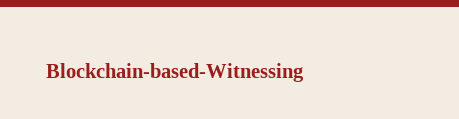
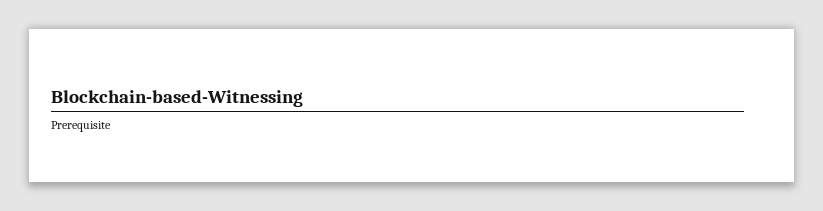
(304, 72) none -> [51,121,111,132] // Prerequisite

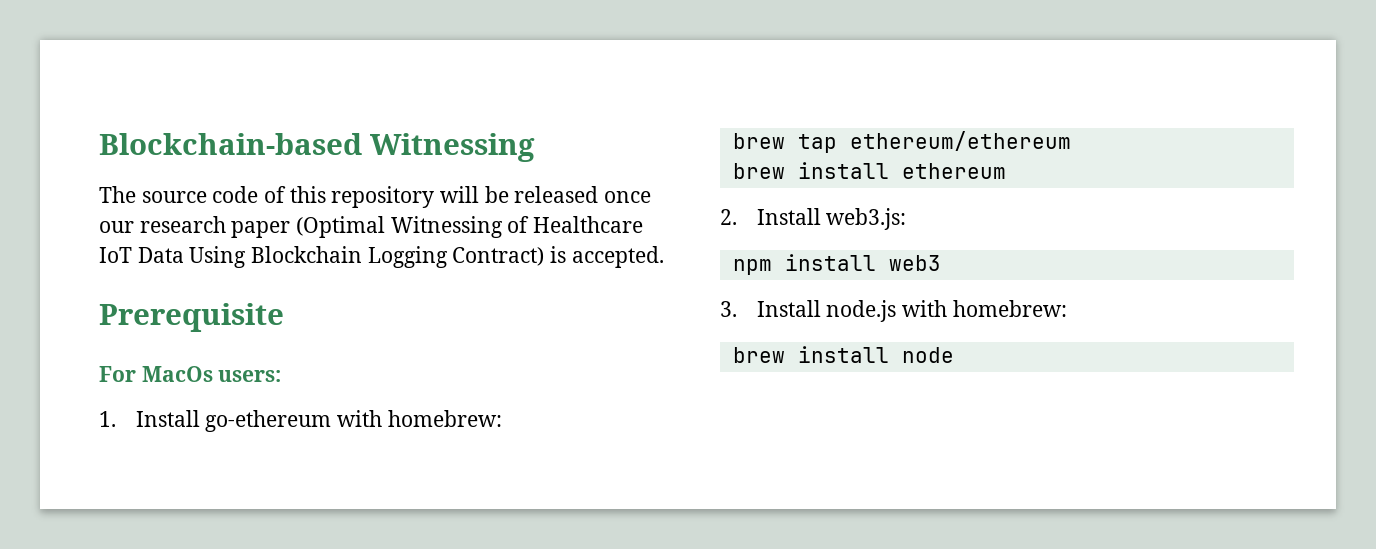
[51,90,303,107] [51,121,111,132] Blockchain-based-Witnessing // Prerequisite -> [99,133,535,162] [99,186,652,208] [99,216,644,238] [99,246,664,268] [99,303,284,332] [99,366,282,382] [99,410,502,432] [732,131,1071,153] [732,162,1006,179] [720,208,907,230] [732,254,941,275] [720,300,1067,322] [732,346,954,363] Blockchain-based Witnessing // The source code of this repository will be released once our research paper (Optimal Witnessing of Healthcare IoT Data Using Blockchain Logging Contract) is accepted. // Prerequisite // For MacOs users: // 1. Install go-ethereum with homebrew: // brew tap ethereum/ethereum // brew install ethereum // 2. Install web3.js: // npm install web3 // 3. Install node.js with homebrew: // brew install node

